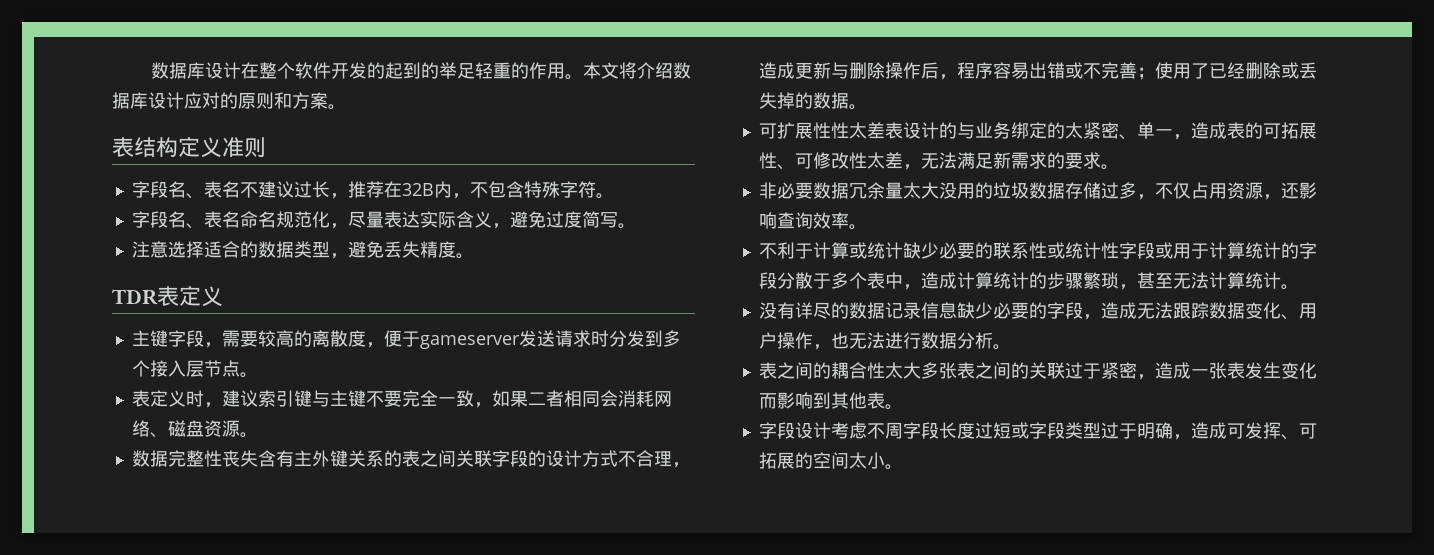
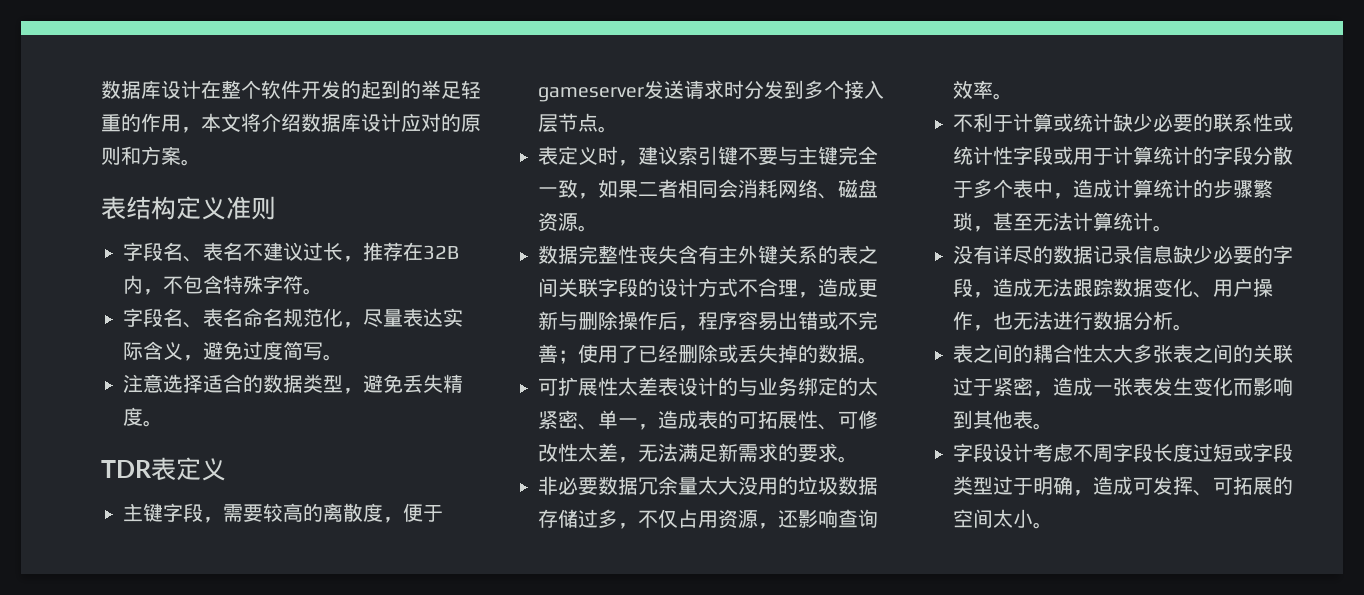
[565,74,584,80] 。 -> [181,127,201,133] ，
[311,390,402,407] 与主键不要 -> [738,146,838,165] 不要与主键
[830,122,849,139] 性 -> (618, 386) none

